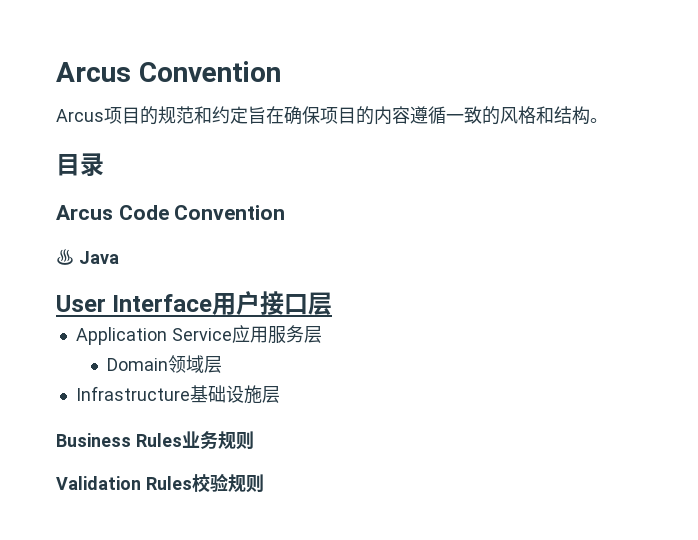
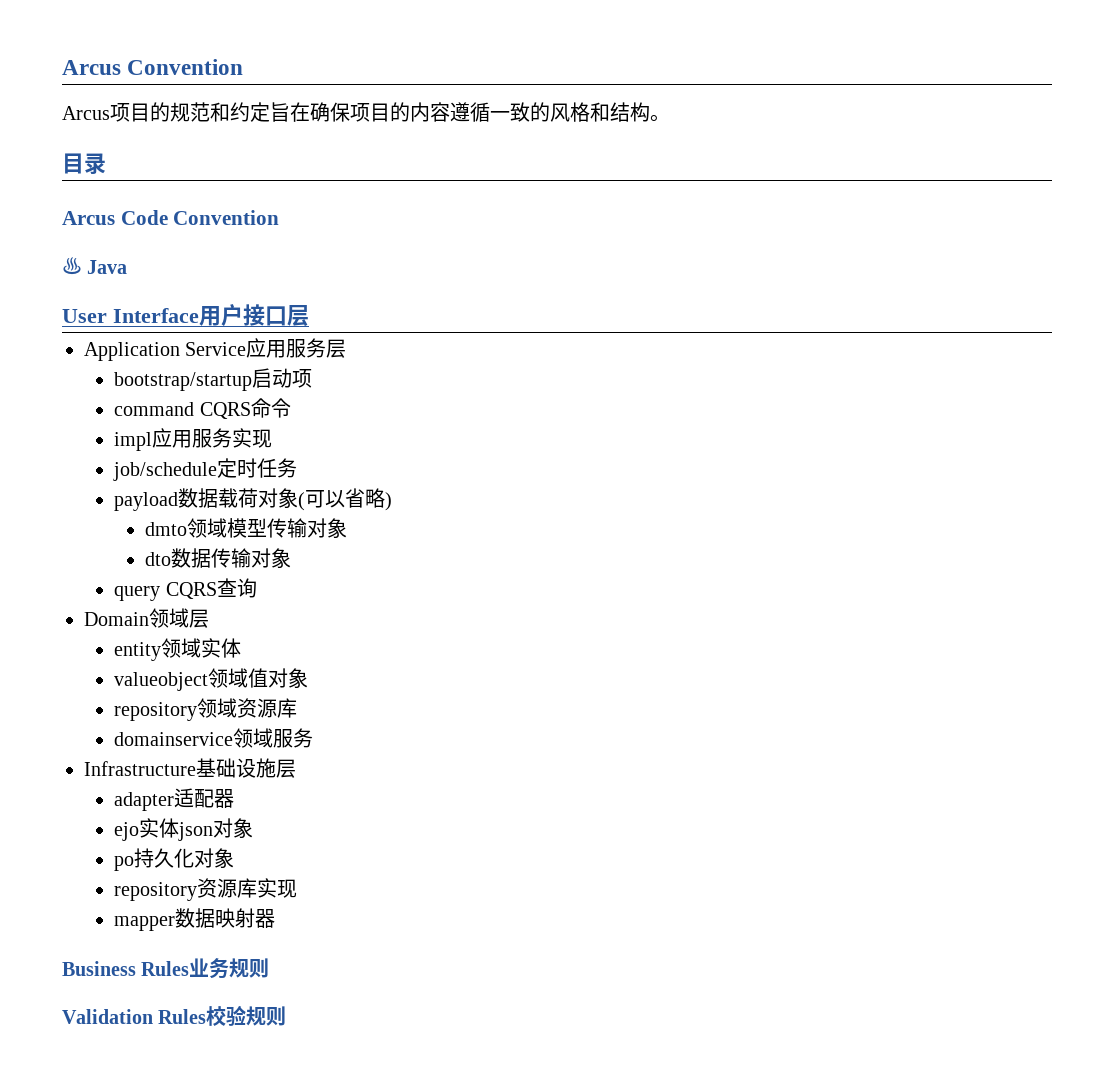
[107,355,223,373] [75,385,280,404] Domain领域层 // Infrastructure基础设施层 -> [114,368,313,391] [114,398,291,419] [114,428,273,451] [113,458,298,481] [114,488,393,511] [144,518,347,538] [144,548,291,568] [114,578,257,601] [84,608,209,628] [114,638,242,661] [114,668,309,691] [114,698,298,721] [114,728,314,748] [84,758,296,778] [114,788,235,811] [114,818,254,841] [114,848,235,871] [114,878,298,901] [114,908,276,931] bootstrap/startup启动项 // command CQRS命令 // impl应用服务实现 // job/schedule定时任务 // payload数据载荷对象(可以省略) // dmto领域模型传输对象 // dto数据传输对象 // query CQRS查询 // Domain领域层 // entity领域实体 // valueobject领域值对象 // repository领域资源库 // domainservice领域服务 // Infrastructure基础设施层 // adapter适配器 // ejo实体json对象 // po持久化对象 // repository资源库实现 // mapper数据映射器

